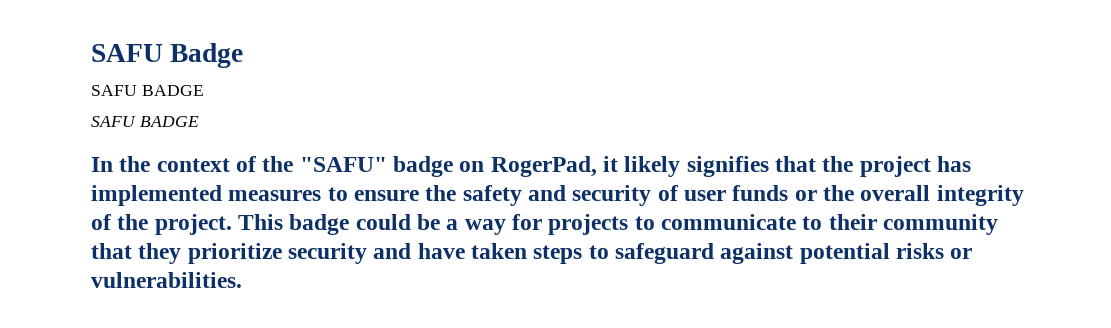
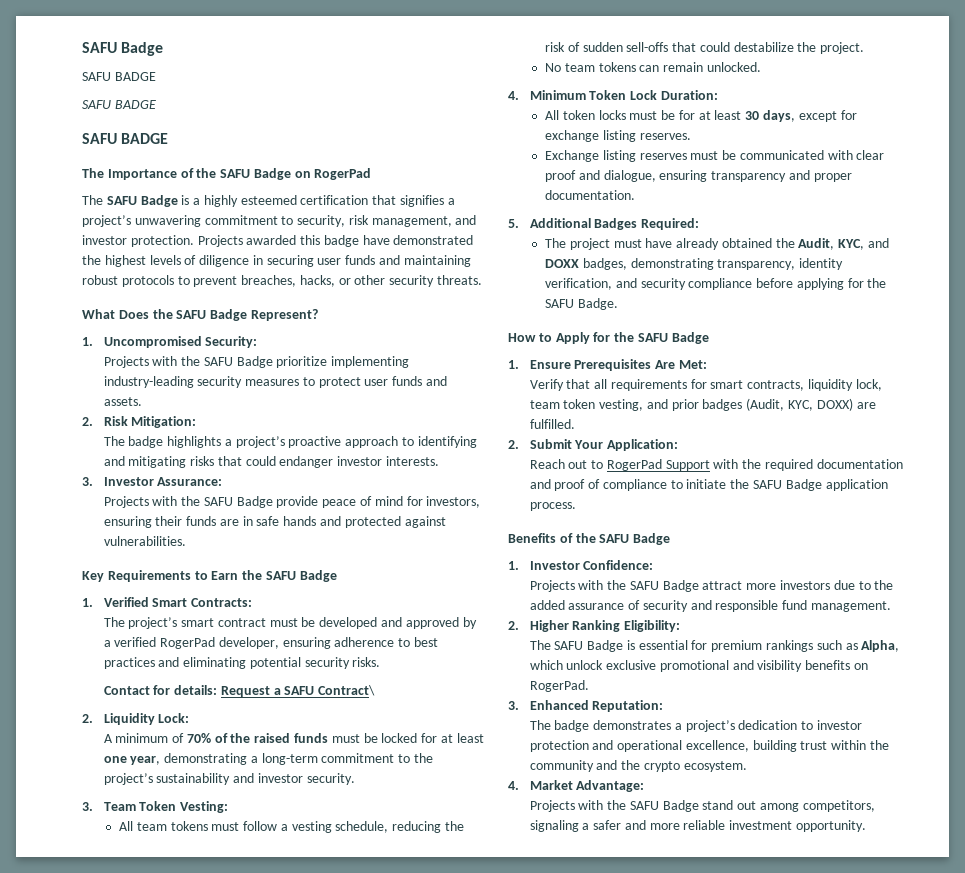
[91,156,972,177] [91,185,1024,206] [91,214,999,235] [91,243,973,264] [91,272,242,288] In the context of the "SAFU" badge on RogerPad, it likely signifies that the project has implemented measures to ensure the safety and security of user funds or the overall integrity of the project. This badge could be a way for projects to communicate to their community that they prioritize security and have taken steps to safeguard against potential risks or vulnerabilities. -> [82,133,169,144] [82,168,372,180] [82,195,455,207] [82,215,477,227] [82,235,474,247] [82,255,471,267] [82,275,483,287] [82,309,318,321] [82,336,258,348] [103,356,410,368] [103,376,448,388] [103,397,142,406] [82,416,197,428] [103,436,477,448] [103,456,440,468] [82,477,223,486] [103,496,481,508] [103,516,446,528] [103,536,186,546] [82,570,337,582] [82,597,253,607] [103,617,477,629] [103,637,439,649] [103,657,381,669] [103,685,376,697] [82,713,190,725] [103,733,484,743] [103,753,434,765] [103,773,355,785] [82,801,229,813] [118,821,464,833] [544,42,865,54] [544,62,761,72] [508,90,718,100] [544,110,857,122] [544,130,691,142] [544,150,885,162] [544,170,852,182] [544,190,635,200] [508,218,700,230] [544,238,889,250] [544,258,844,270] [544,278,887,290] [544,298,618,310] [508,332,709,344] [508,359,707,371] [529,379,882,391] [529,398,876,411] [529,419,575,429] [508,439,679,451] [529,459,903,471] [529,479,888,491] [529,502,576,511] [508,533,671,545] [508,560,654,570] [529,580,894,592] [529,600,892,612] [508,620,681,632] [529,640,900,652] [529,660,869,672] [529,680,589,692] [508,700,664,712] [529,720,863,732] [529,740,890,752] [529,760,747,772] [508,780,645,792] [529,800,875,812] [529,820,867,832] SAFU BADGE // The Importance of the SAFU Badge on RogerPad // The SAFU Badge is a highly esteemed certification that signifies a project’s unwavering commitment to security, risk management, and investor protection. Projects awarded this badge have demonstrated the highest levels of diligence in securing user funds and maintaining robust protocols to prevent breaches, hacks, or other security threats. // What Does the SAFU Badge Represent? // 1. Uncompromised Security: // Projects with the SAFU Badge prioritize implementing industry-leading security measures to protect user funds and assets. // 2. Risk Mitigation: // The badge highlights a project’s proactive approach to identifying and mitigating risks that could endanger investor interests. // 3. Investor Assurance: // Projects with the SAFU Badge provide peace of mind for investors, ensuring their funds are in safe hands and protected against vulnerabilities. // Key Requirements to Earn the SAFU Badge // 1. Verified Smart Contracts: // The project’s smart contract must be developed and approved by a verified RogerPad developer, ensuring adherence to best practices and eliminating potential security risks. // Contact for details: Request a SAFU Contract\ // 2. Liquidity Lock: // A minimum of 70% of the raised funds must be locked for at least one year, demonstrating a long-term commitment to the project’s sustainability and investor security. // 3. Team Token Vesting: // All team tokens must follow a vesting schedule, reducing the risk of sudden sell-offs that could destabilize the project. // No team tokens can remain unlocked. // 4. Minimum Token Lock Duration: // All token locks must be for at least 30 days, except for exchange listing reserves. // Exchange listing reserves must be communicated with clear proof and dialogue, ensuring transparency and proper documentation. // 5. Additional Badges Required: // The project must have already obtained the Audit, KYC, and DOXX badges, demonstrating transparency, identity verification, and security compliance before applying for the SAFU Badge. // How to Apply for the SAFU Badge // 1. Ensure Prerequisites Are Met: // Verify that all requirements for smart contracts, liquidity lock, team token vesting, and prior badges (Audit, KYC, DOXX) are fulfilled. // 2. Submit Your Application: // Reach out to RogerPad Support with the required documentation and proof of compliance to initiate the SAFU Badge application process. // Benefits of the SAFU Badge // 1. Investor Confidence: // Projects with the SAFU Badge attract more investors due to the added assurance of security and responsible fund management. // 2. Higher Ranking Eligibility: // The SAFU Badge is essential for premium rankings such as Alpha, which unlock exclusive promotional and visibility benefits on RogerPad. // 3. Enhanced Reputation: // The badge demonstrates a project’s dedication to investor protection and operational excellence, building trust within the community and the crypto ecosystem. // 4. Market Advantage: // Projects with the SAFU Badge stand out among competitors, signaling a safer and more reliable investment opportunity.

